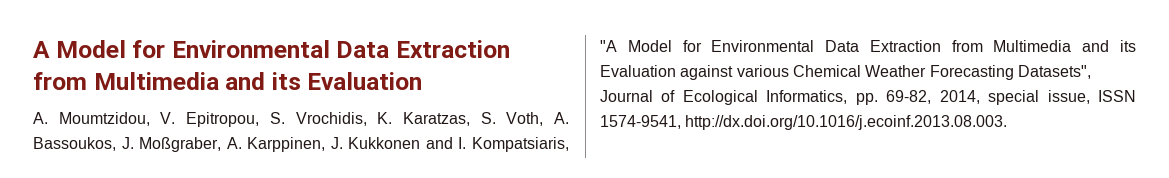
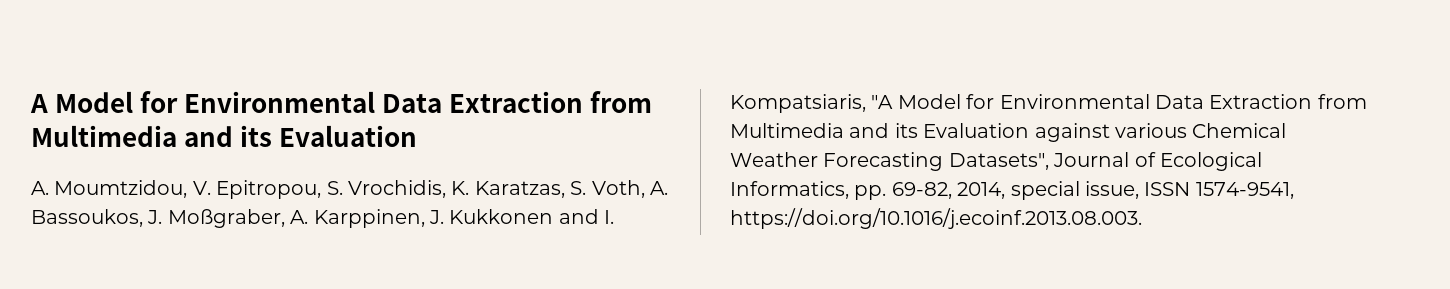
[685,115,1008,130] http://dx.doi.org/10.1016/j.ecoinf.2013.08.003. -> [730,208,1142,229] https://doi.org/10.1016/j.ecoinf.2013.08.003.

